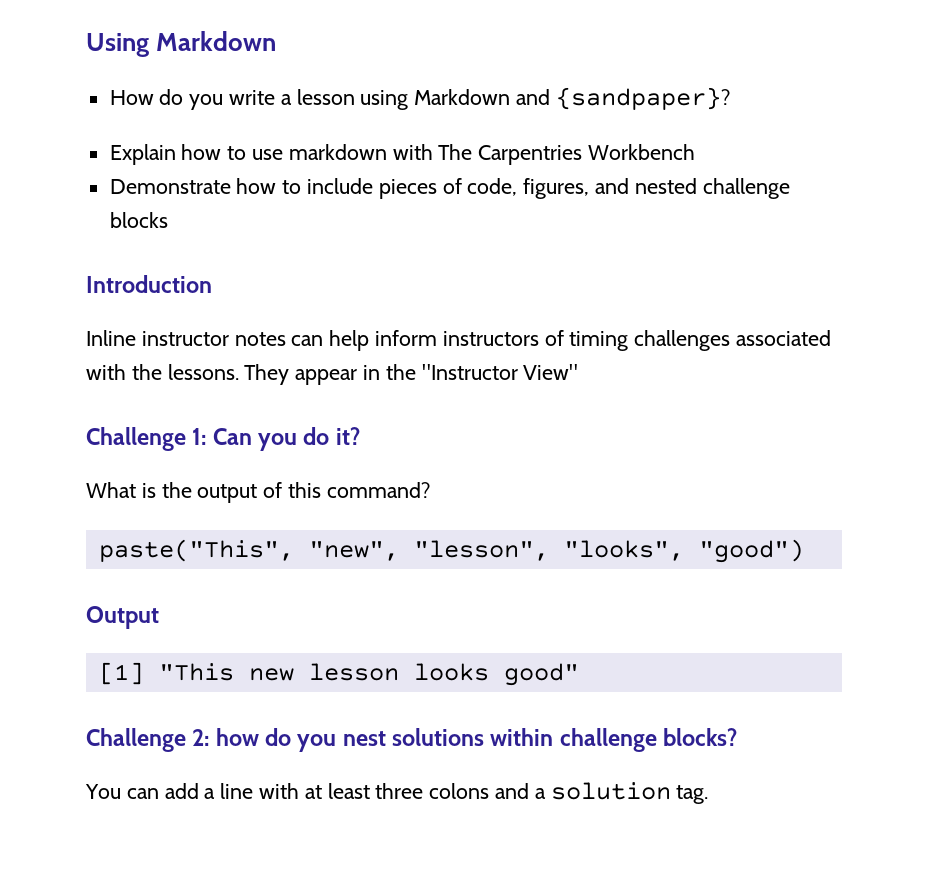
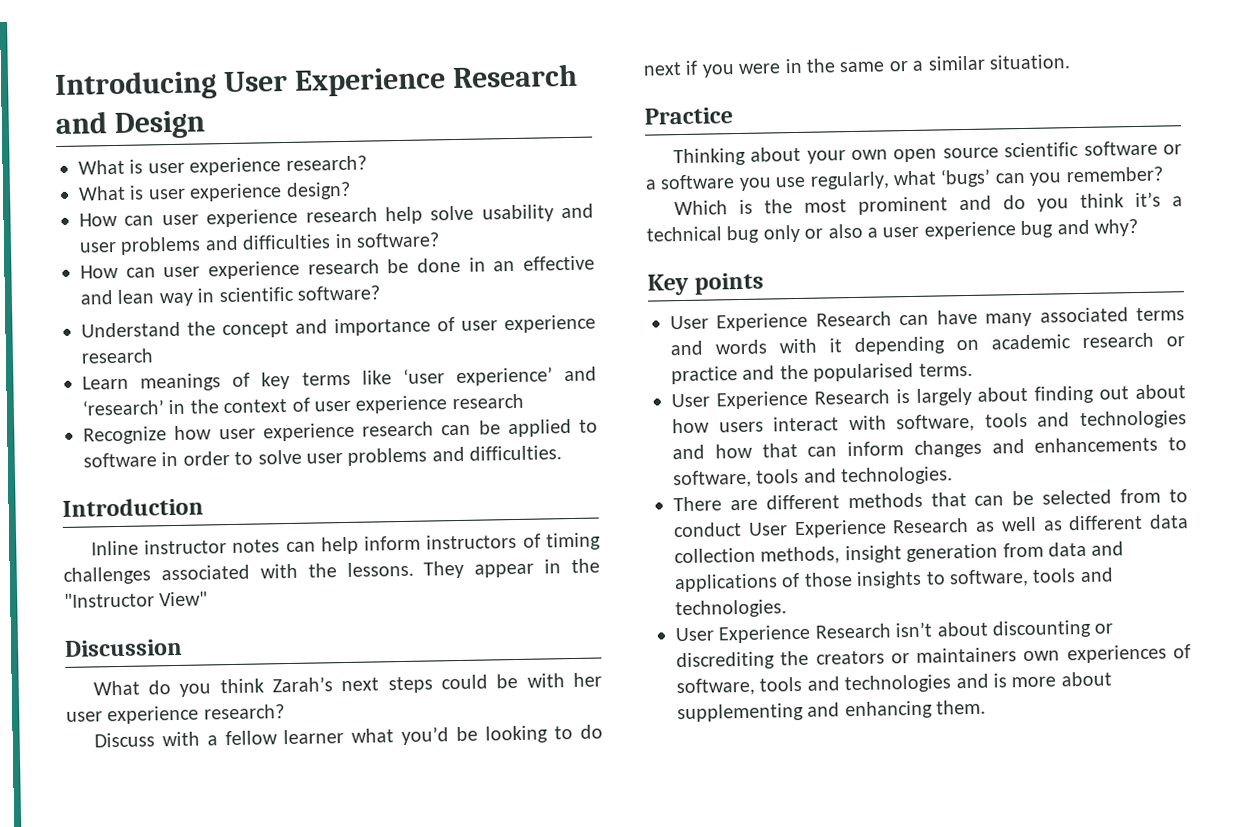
[86,31,277,57] [109,87,730,110] [109,144,696,165] [109,178,790,199] [109,212,168,228] Using Markdown // How do you write a lesson using Markdown and {sandpaper}? // Explain how to use markdown with The Carpentries Workbench // Demonstrate how to include pieces of code, figures, and nested challenge blocks -> [54,63,579,102] [55,110,207,139] [78,155,367,176] [78,181,351,202] [79,203,594,228] [79,232,440,255] [80,255,595,280] [80,285,380,307] [81,314,596,339] [81,348,154,364] [82,366,597,392] [82,393,524,416] [83,418,598,445] [83,445,563,468] Introducing User Experience Research and Design // What is user experience research? // What is user experience design? // How can user experience research help solve usability and user problems and difficulties in software? // How can user experience research be done in an effective and lean way in scientific software? // Understand the concept and importance of user experience research // Learn meanings of key terms like ‘user experience’ and ‘research’ in the context of user experience research // Recognize how user experience research can be applied to software in order to solve user problems and difficulties.
[86,427,360,451] [86,482,430,503] [98,539,804,563] [86,606,159,629] [98,662,579,686] [86,728,738,752] [85,782,709,804] Challenge 1: Can you do it? // What is the output of this command? // paste("This", "new", "lesson", "looks", "good") // Output // [1] "This new lesson looks good" // Challenge 2: how do you nest solutions within challenge blocks? // You can add a line with at least three colons and a solution tag. -> [64,638,183,657] [92,672,602,697] [66,704,285,725] [93,724,603,748] [643,54,1070,78] [644,107,733,125] [672,140,1182,167] [645,166,1163,191] [673,191,1183,216] [646,218,1138,244] [647,272,765,296] [670,307,1185,332] [670,332,1185,356] [671,362,973,385] [671,384,1186,410] [672,410,1187,434] [672,436,1187,460] [673,466,954,489] [673,488,1188,512] [673,514,1189,539] [674,541,1125,565] [674,567,1114,593] [675,599,787,619] [675,619,1114,644] [676,644,1191,671] [676,671,1112,697] [677,699,987,723] Discussion // What do you think Zarah’s next steps could be with her user experience research? // Discuss with a fellow learner what you’d be looking to do next if you were in the same or a similar situation. // Practice // Thinking about your own open source scientific software or a software you use regularly, what ‘bugs’ can you remember? // Which is the most prominent and do you think it’s a technical bug only or also a user experience bug and why? // Key points // User Experience Research can have many associated terms and words with it depending on academic research or practice and the popularised terms. // User Experience Research is largely about finding out about how users interact with software, tools and technologies and how that can inform changes and enhancements to software, tools and technologies. // There are different methods that can be selected from to conduct User Experience Research as well as different data collection methods, insight generation from data and applications of those insights to software, tools and technologies. // User Experience Research isn’t about discounting or discrediting the creators or maintainers own experiences of software, tools and technologies and is more about supplementing and enhancing them.

